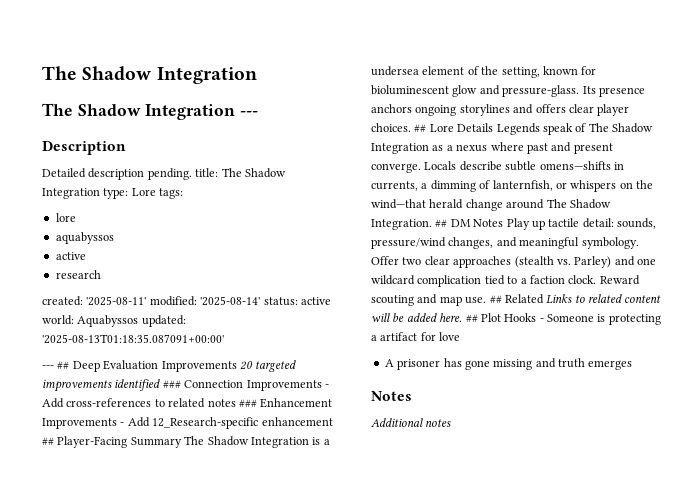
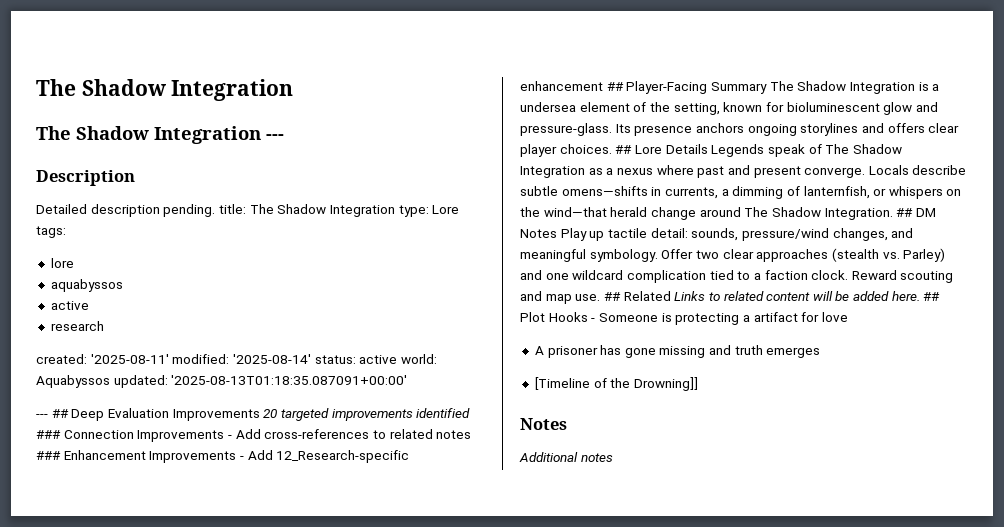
(633, 365) none -> [534,377,698,391] // [Timeline of the Drowning]]

